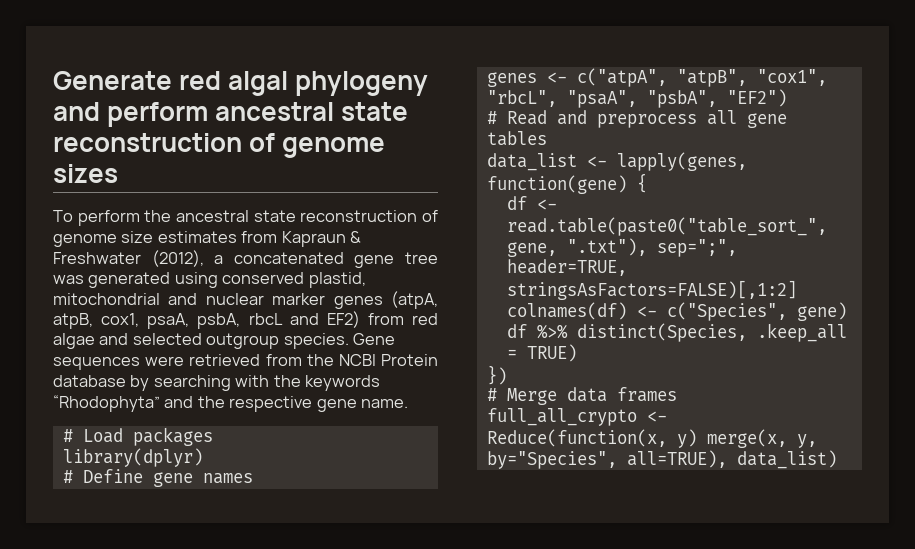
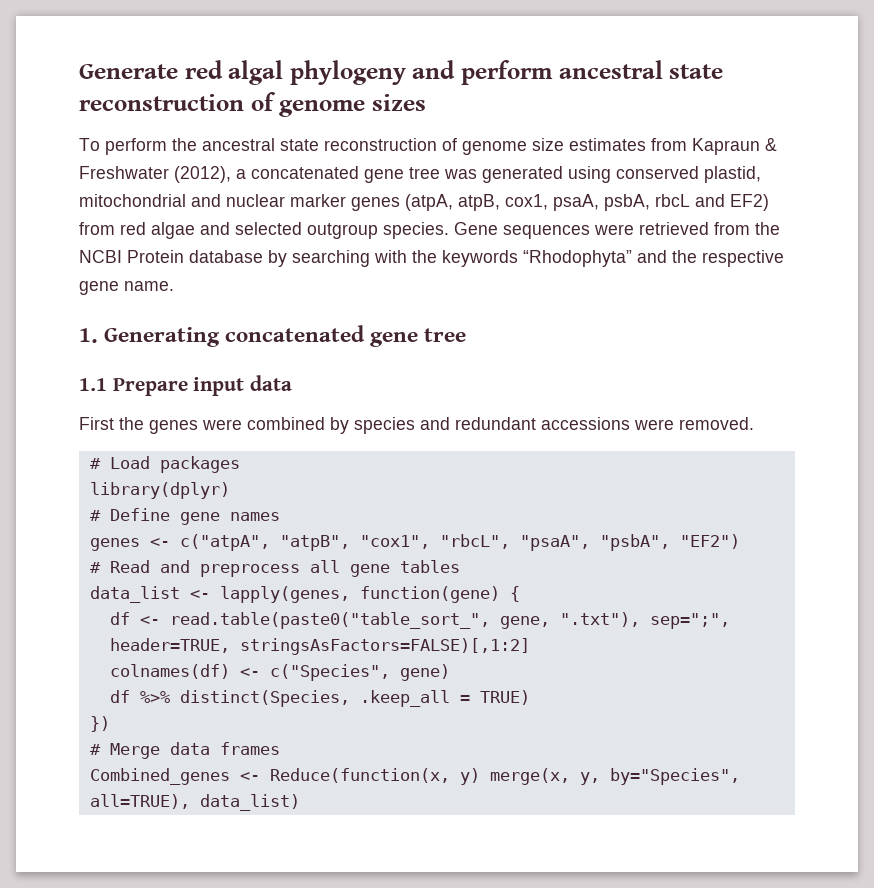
(409, 403) none -> [79,325,467,347] [79,375,293,396] [79,417,754,434] // 1. Generating concatenated gene tree // 1.1 Prepare input data // First the genes were combined by species and redundant accessions were removed.
[486,408,637,426] full_all_crypto -> [89,768,230,785] Combined_genes

